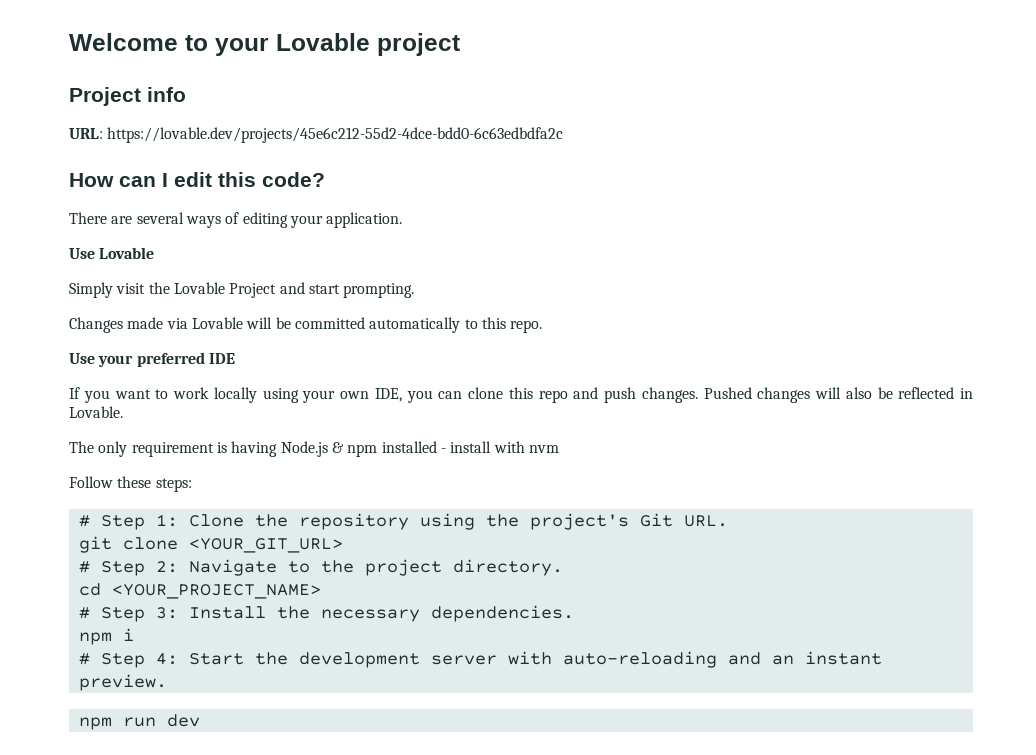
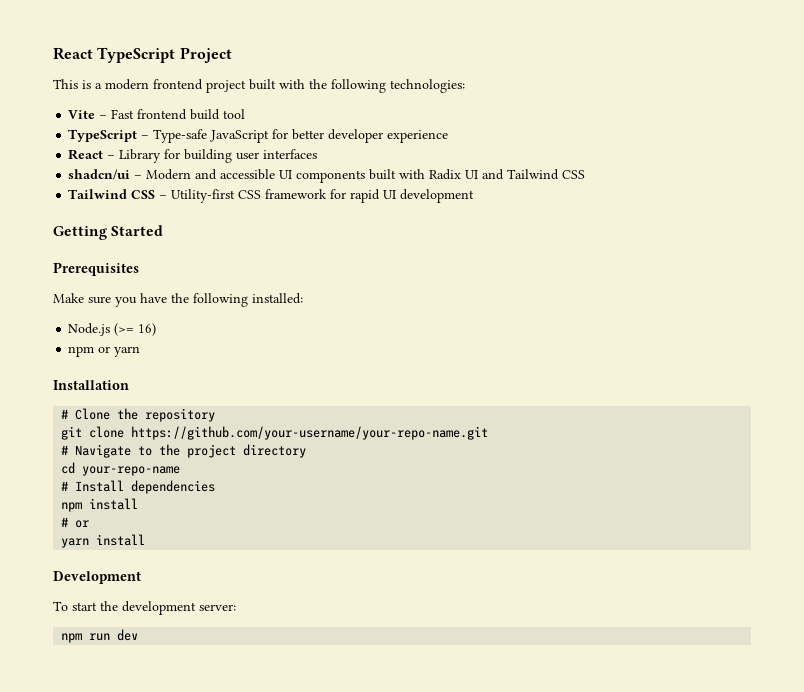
[69,33,460,56] [69,87,186,106] [69,127,564,143] [69,172,325,187] [69,212,403,228] [69,247,155,259] [69,282,415,298] [69,317,543,333] [69,352,235,367] [69,387,973,403] [69,406,123,418] [69,441,559,457] [69,476,192,492] [78,514,178,530] Welcome to your Lovable project // Project info // URL: https://lovable.dev/projects/45e6c212-55d2-4dce-bdd0-6c63edbdfa2c // How can I edit this code? // There are several ways of editing your application. // Use Lovable // Simply visit the Lovable Project and start prompting. // Changes made via Lovable will be committed automatically to this repo. // Use your preferred IDE // If you want to work locally using your own IDE, you can clone this repo and push changes. Pushed changes will also be reflected in Lovable. // The only requirement is having Node.js & npm installed - install with nvm // Follow these steps: // # Step 1: -> [53,47,232,63] [53,79,465,93] [68,109,246,120] [68,129,449,143] [68,149,318,163] [68,169,586,183] [68,189,475,203] [53,225,164,240] [53,262,139,276] [53,293,303,307] [68,323,157,336] [68,346,141,357] [53,380,129,390] [61,409,69,419] React TypeScript Project // This is a modern frontend project built with the following technologies: // Vite – Fast frontend build tool // TypeScript – Type-safe JavaScript for better developer experience // React – Library for building user interfaces // shadcn/ui – Modern and accessible UI components built with Radix UI and Tailwind CSS // Tailwind CSS – Utility-first CSS framework for rapid UI development // Getting Started // Prerequisites // Make sure you have the following installed: // Node.js (>= 16) // npm or yarn // Installation // #
[419,513,728,530] using the project's Git URL. -> (216, 415) none
[188,538,343,553] [78,561,178,576] <YOUR_GIT_URL> // # Step 2: -> [131,426,489,440] [61,445,69,455] https://github.com/your-username/your-repo-name.git // #
[452,559,563,576] directory. -> [243,444,307,458] directory
[111,584,321,599] [78,605,574,622] [78,628,134,645] [78,651,882,668] [78,674,167,691] <YOUR_PROJECT_NAME> // # Step 3: Install the necessary dependencies. // npm i // # Step 4: Start the development server with auto-reloading and an instant preview. -> [82,466,181,476] [61,480,216,494] [61,498,139,512] [61,517,90,528] [61,534,146,548] [53,571,141,584] [53,601,236,615] your-repo-name // # Install dependencies // npm install // # or // yarn install // Development // To start the development server:

